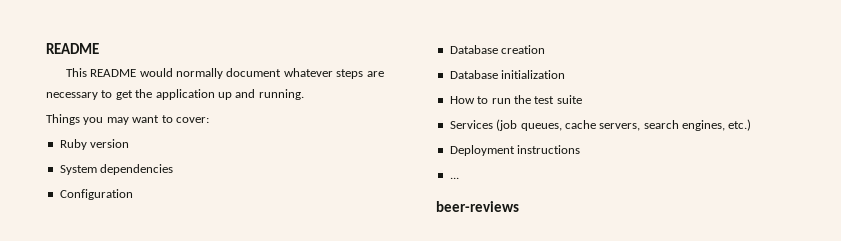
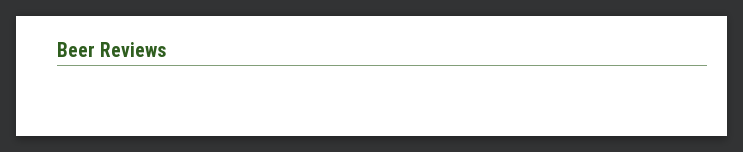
[46,43,99,54] [65,68,384,79] [46,89,304,100] [46,114,209,125] [59,139,130,150] [59,164,174,175] [59,189,133,200] [449,45,546,54] [449,70,566,79] [449,95,582,104] [449,119,752,131] [449,145,581,156] [449,177,459,179] [436,201,519,212] README // This README would normally document whatever steps are necessary to get the application up and running. // Things you may want to cover: // Ruby version // System dependencies // Configuration // Database creation // Database initialization // How to run the test suite // Services (job queues, cache servers, search engines, etc.) // Deployment instructions // ... // beer-reviews -> [57,42,167,57] Beer Reviews

